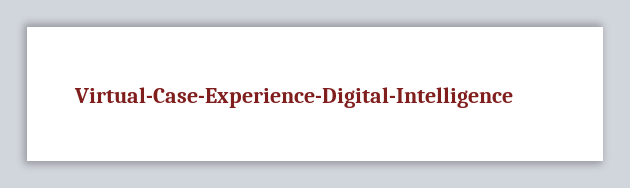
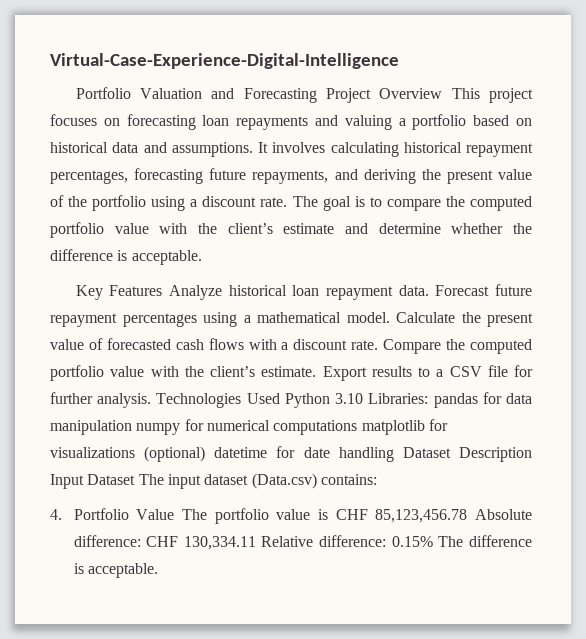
(513, 97) none -> [75,87,533,103] [50,114,533,130] [50,142,533,157] [50,168,532,184] [50,195,532,211] [50,222,532,238] [50,249,202,265] [75,284,532,300] [50,312,533,327] [50,338,533,354] [50,365,533,381] [50,392,532,408] [50,419,448,435] [50,446,532,462] [50,473,377,489] [50,508,533,524] [73,535,532,550] [73,563,158,578] // Portfolio Valuation and Forecasting Project Overview This project focuses on forecasting loan repayments and valuing a portfolio based on historical data and assumptions. It involves calculating historical repayment percentages, forecasting future repayments, and deriving the present value of the portfolio using a discount rate. The goal is to compare the computed portfolio value with the client’s estimate and determine whether the difference is acceptable. // Key Features Analyze historical loan repayment data. Forecast future repayment percentages using a mathematical model. Calculate the present value of forecasted cash flows with a discount rate. Compare the computed portfolio value with the client’s estimate. Export results to a CSV file for further analysis. Technologies Used Python 3.10 Libraries: pandas for data manipulation numpy for numerical computations matplotlib for visualizations (optional) datetime for date handling Dataset Description Input Dataset The input dataset (Data.csv) contains: // 4. Portfolio Value The portfolio value is CHF 85,123,456.78 Absolute difference: CHF 130,334.11 Relative difference: 0.15% The difference is acceptable.

